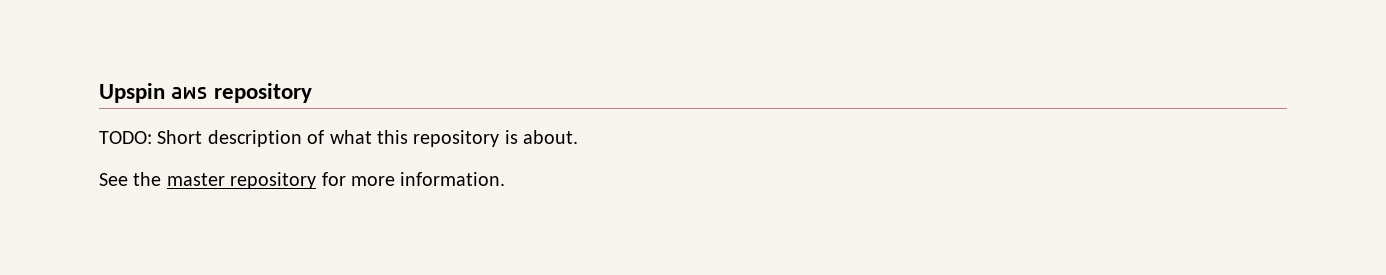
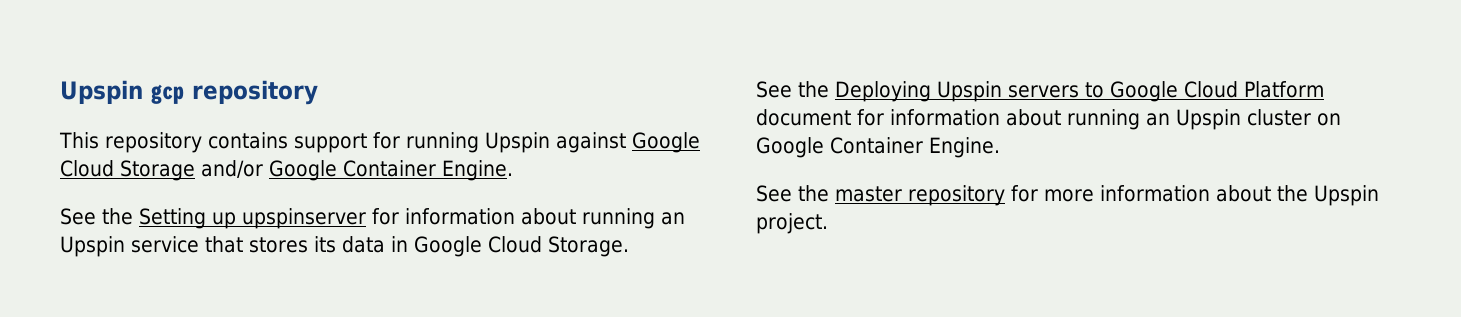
[99,83,209,103] Upspin aws -> [60,80,184,104] Upspin gcp
[99,130,579,147] TODO: Short description of what this repository is about. -> [59,132,700,153] [60,160,513,181] [60,208,685,229] [60,236,629,257] [756,81,1324,102] [756,109,1341,130] [756,137,1000,158] This repository contains support for running Upspin against Google Cloud Storage and/or Google Container Engine. // See the Setting up upspinserver for information about running an Upspin service that stores its data in Google Cloud Storage. // See the Deploying Upspin servers to Google Cloud Platform document for information about running an Upspin cluster on Google Container Engine.
[400,172,506,186] information. -> [1100,185,1379,206] [756,213,828,234] information about the Upspin project.

